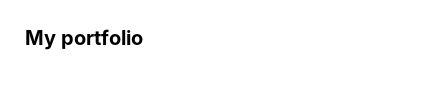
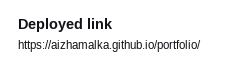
[25,29,144,50] My portfolio -> [18,18,113,32] [18,40,201,52] Deployed link // https://aizhamalka.github.io/portfolio/

